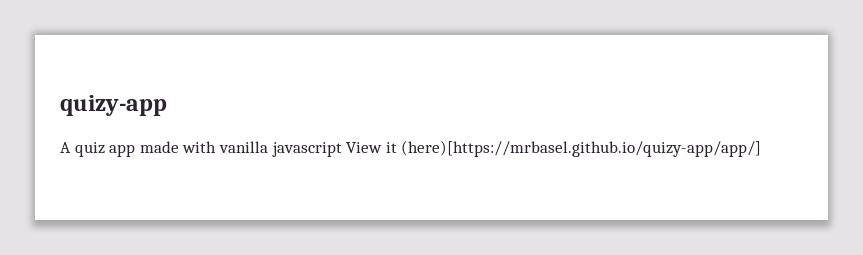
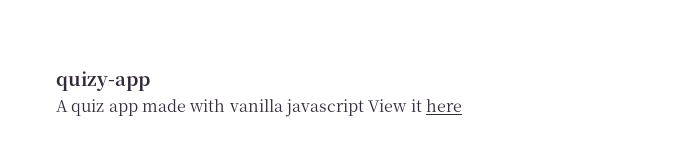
[401,140,762,157] (here)[https://mrbasel.github.io/quizy-app/app/] -> [425,99,462,112] here

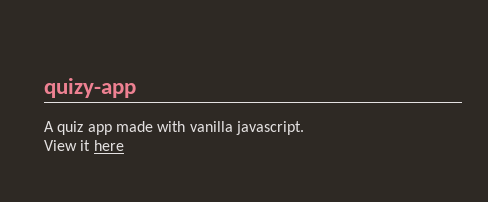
[284,99,364,117] javascript -> [235,121,304,135] javascript. //

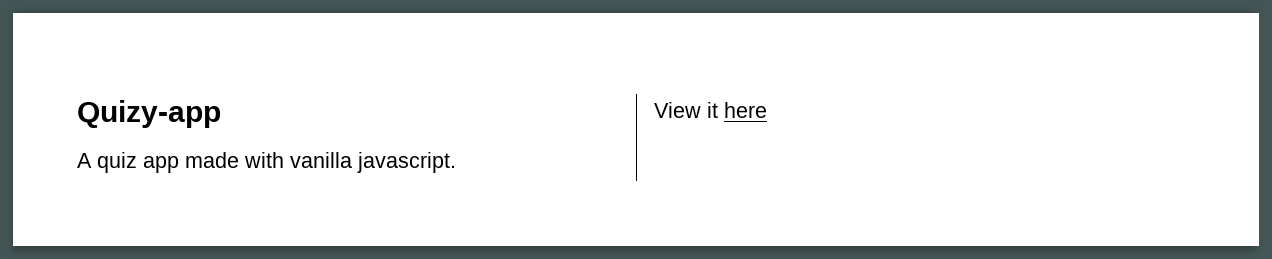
[44,78,136,98] quizy-app -> [77,100,221,128] Quizy-app

